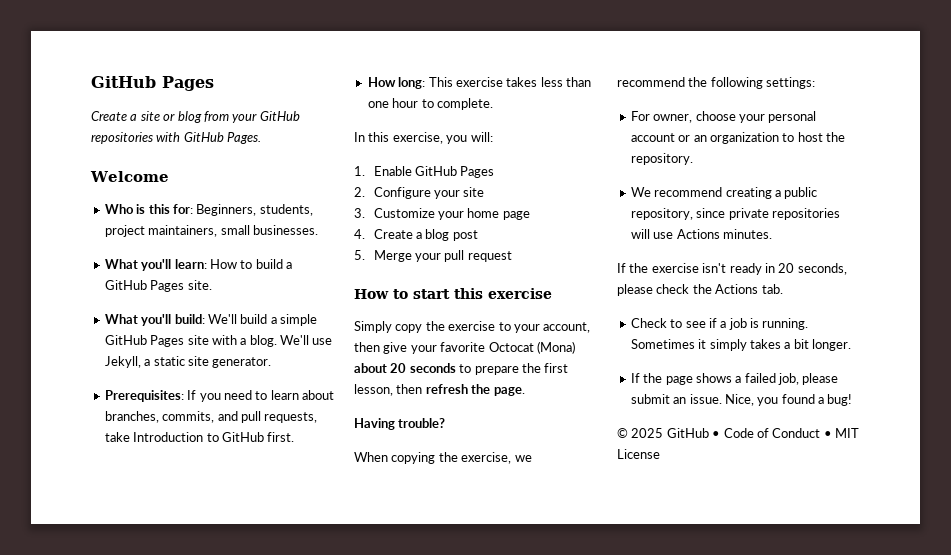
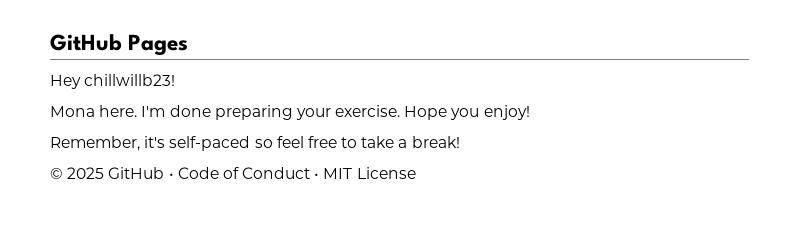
[91,76,214,91] [91,111,300,123] [91,132,262,144] [90,171,169,182] [104,204,313,216] [104,225,318,237] [104,259,292,271] [104,280,212,292] [104,314,317,326] [104,335,333,347] [104,356,272,368] [104,390,334,402] [104,411,318,423] [104,432,295,442] [367,77,591,89] [367,98,493,110] [354,132,493,144] [354,166,495,178] [354,187,485,199] [354,208,530,220] [354,229,478,241] [354,250,512,262] [354,288,552,299] [354,321,591,333] [354,341,575,354] [354,363,569,375] [354,384,525,396] [354,418,446,430] [354,452,532,464] [617,77,816,89] [630,111,817,123] [630,132,845,144] [630,153,693,165] [630,187,818,199] [630,208,840,220] [630,229,772,239] [617,263,847,275] [617,284,783,296] [630,318,809,330] [630,339,851,351] [630,373,839,385] [630,394,853,406] GitHub Pages // Create a site or blog from your GitHub repositories with GitHub Pages. // Welcome // Who is this for: Beginners, students, project maintainers, small businesses. // What you'll learn: How to build a GitHub Pages site. // What you'll build: We'll build a simple GitHub Pages site with a blog. We'll use Jekyll, a static site generator. // Prerequisites: If you need to learn about branches, commits, and pull requests, take Introduction to GitHub first. // How long: This exercise takes less than one hour to complete. // In this exercise, you will: // 1. Enable GitHub Pages // 2. Configure your site // 3. Customize your home page // 4. Create a blog post // 5. Merge your pull request // How to start this exercise // Simply copy the exercise to your account, then give your favorite Octocat (Mona) about 20 seconds to prepare the first lesson, then refresh the page. // Having trouble? // When copying the exercise, we recommend the following settings: // For owner, choose your personal account or an organization to host the repository. // We recommend creating a public repository, since private repositories will use Actions minutes. // If the exercise isn't ready in 20 seconds, please check the Actions tab. // Check to see if a job is running. Sometimes it simply takes a bit longer. // If the page shows a failed job, please submit an issue. Nice, you found a bug! -> [50,34,189,56] [50,74,176,89] [50,105,530,120] [50,136,460,151] GitHub Pages // Hey chillwillb23! // Mona here. I'm done preparing your exercise. Hope you enjoy! // Remember, it's self-paced so feel free to take a break!

